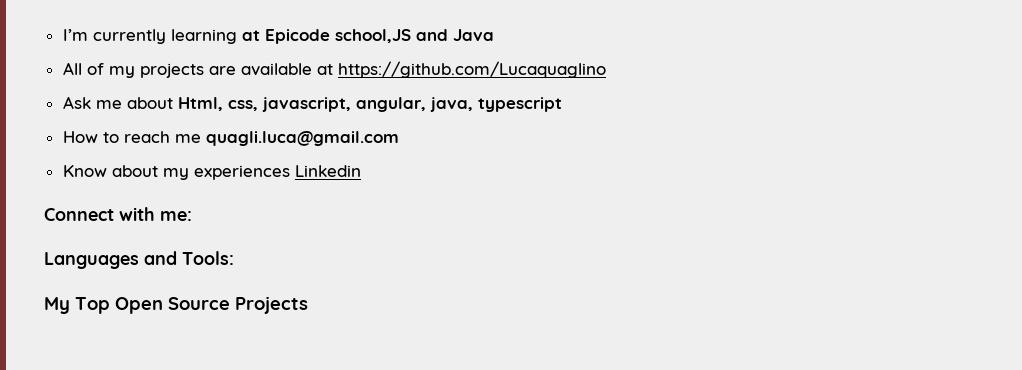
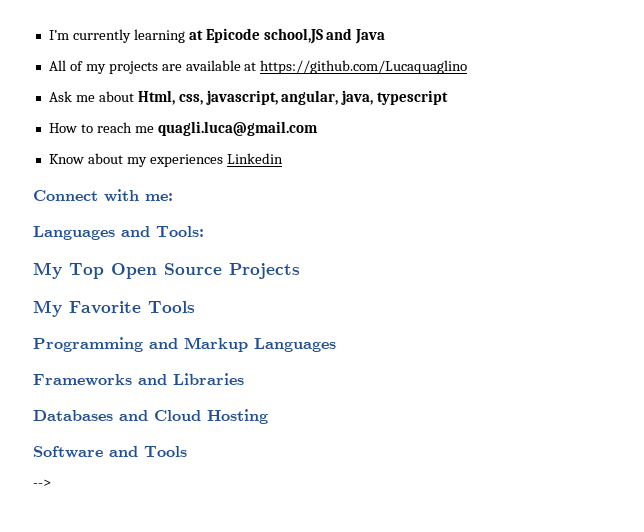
(308, 305) none -> [33,300,195,317] [33,337,336,352] [33,373,244,386] [33,409,268,424] [33,446,187,458] [33,479,51,487] // My Favorite Tools // Programming and Markup Languages // Frameworks and Libraries // Databases and Cloud Hosting // Software and Tools // -->

